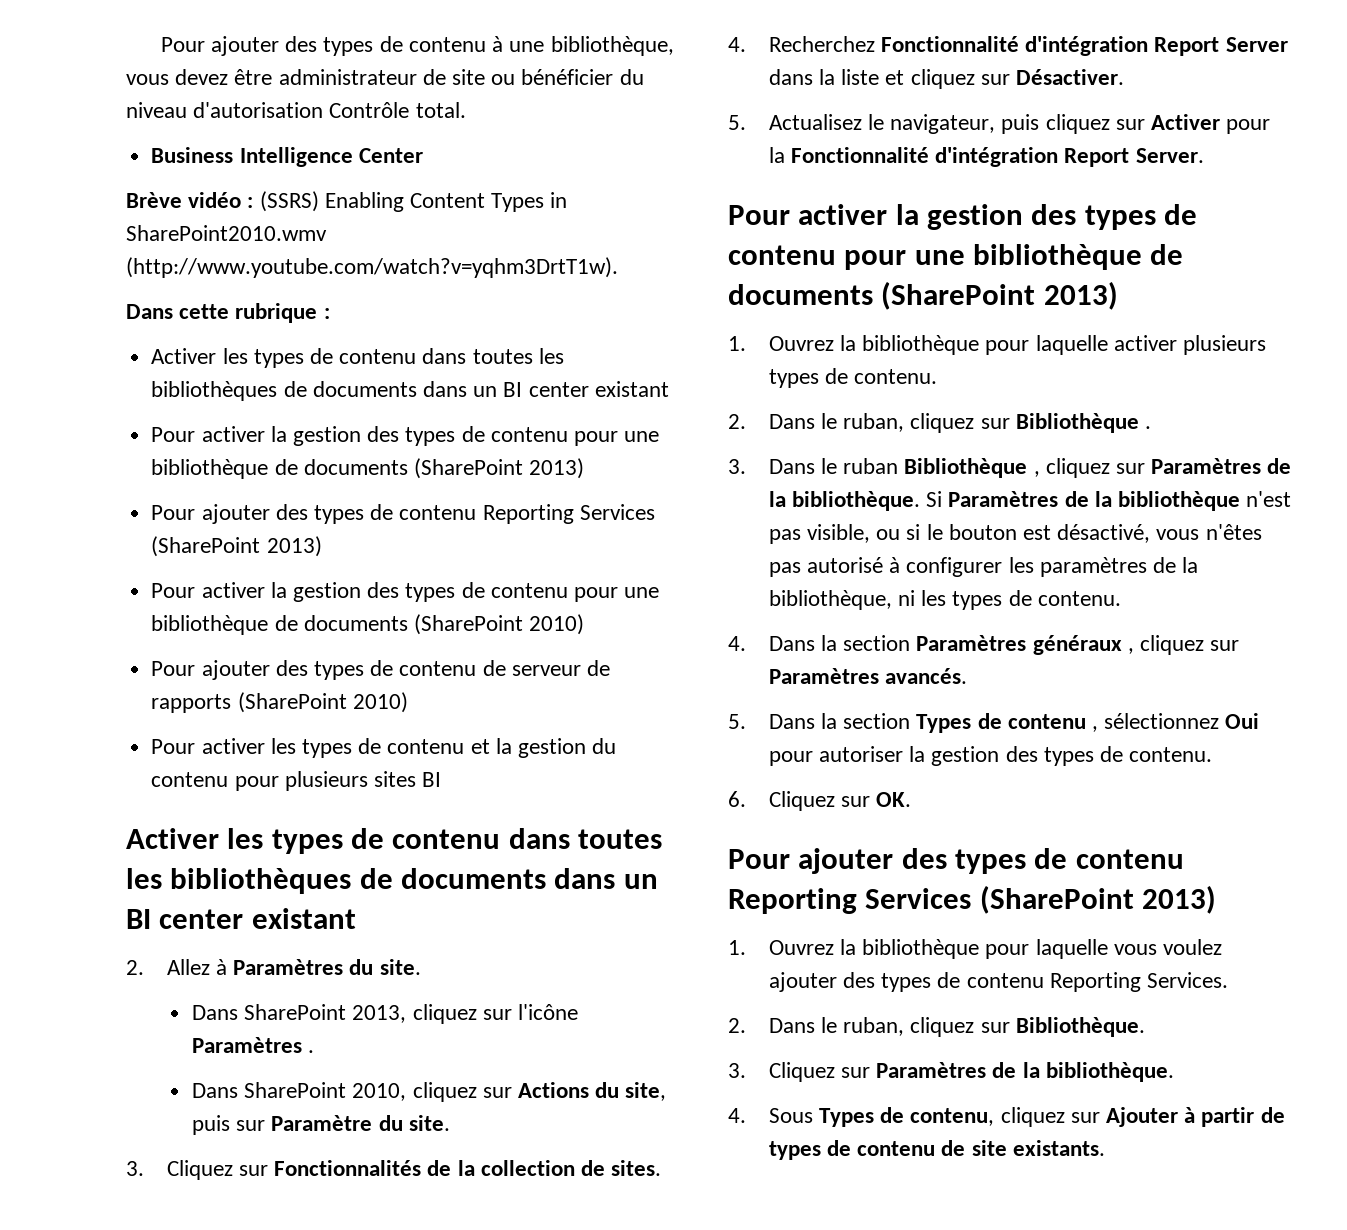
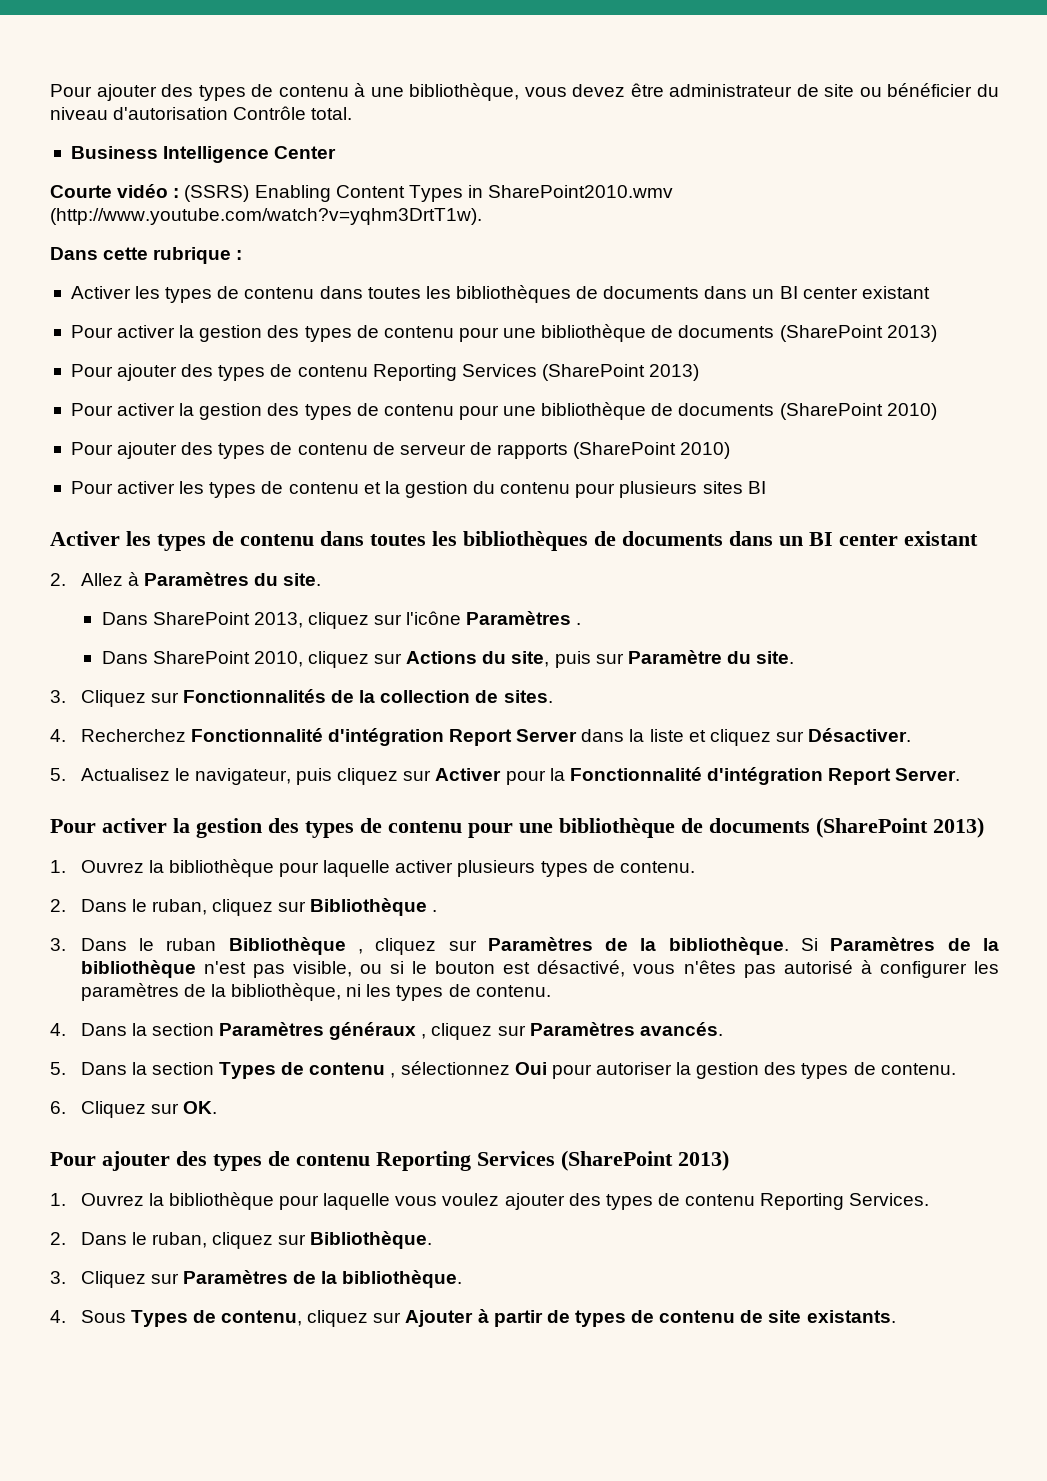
[126,192,182,208] Brève -> [50,185,112,198] Courte

